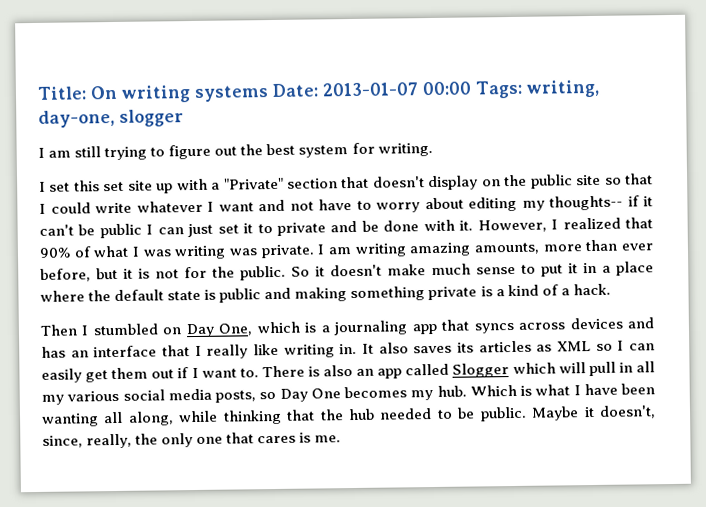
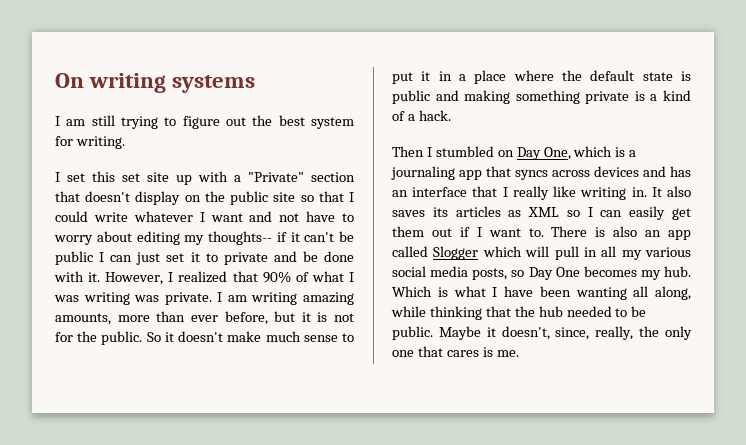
[37,86,87,100] Title: -> (55, 80) none
[272,79,600,99] [38,109,184,128] Date: 2013-01-07 00:00 Tags: writing, day-one, slogger -> (256, 84) none

